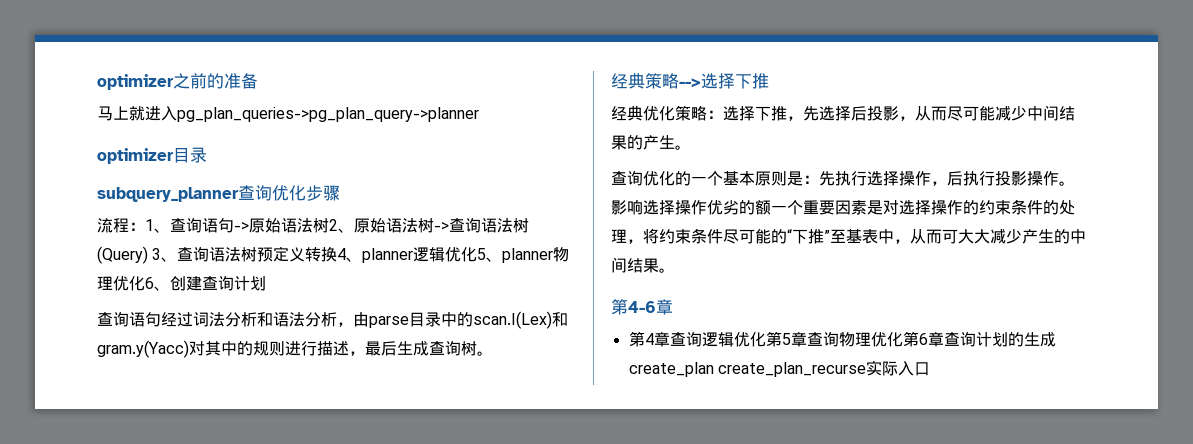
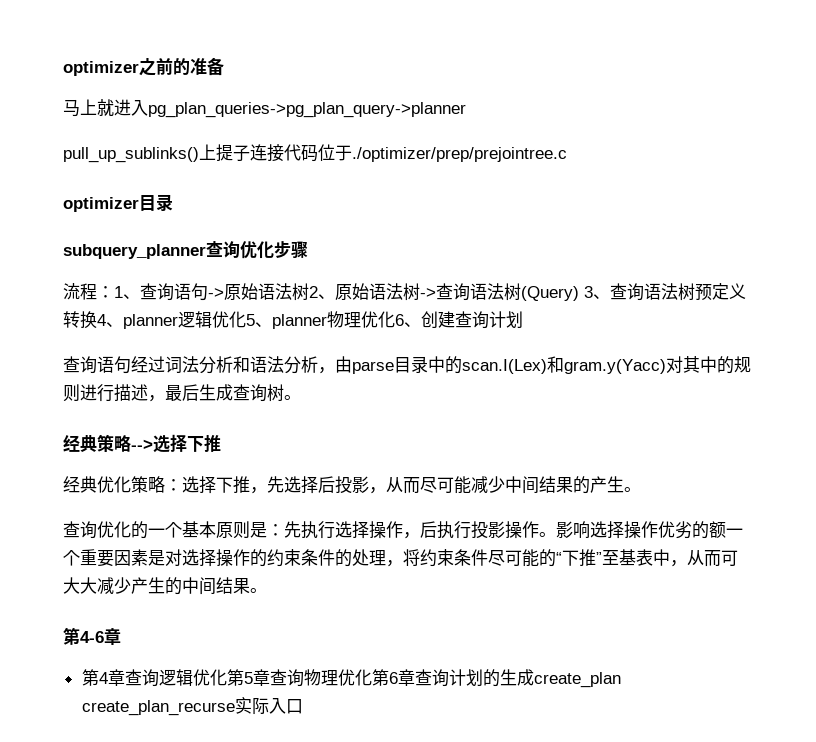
(479, 114) none -> [63,144,567,163] // pull_up_sublinks()上提子连接代码位于./optimizer/prep/prejointree.c

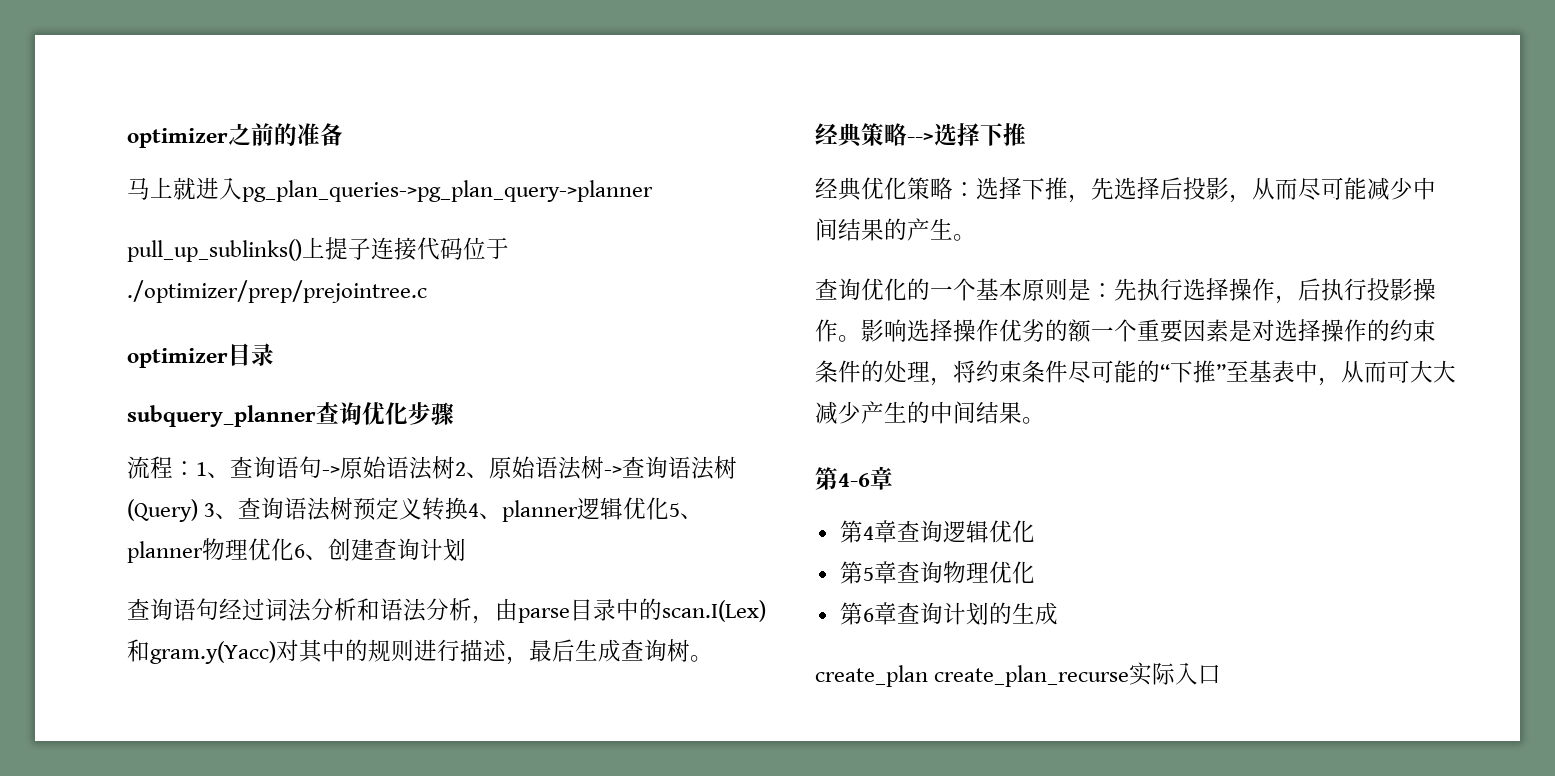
(227, 677) none -> (1035, 531) //
(372, 677) none -> (1035, 572) //
(534, 677) none -> (1058, 613) //

